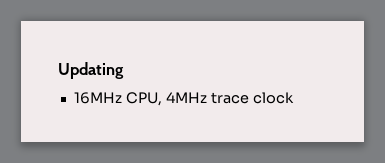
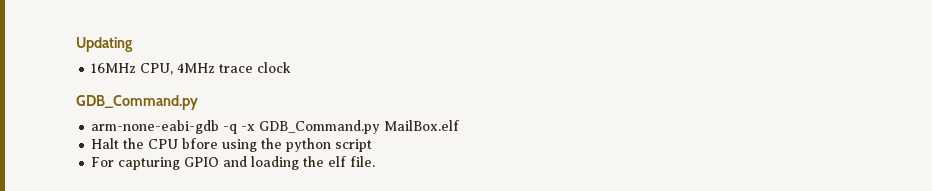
(294, 98) none -> [76,95,198,110] [91,120,460,134] [91,138,373,152] [91,156,376,170] // GDB_Command.py // arm-none-eabi-gdb -q -x GDB_Command.py MailBox.elf // Halt the CPU bfore using the python script // For capturing GPIO and loading the elf file.

